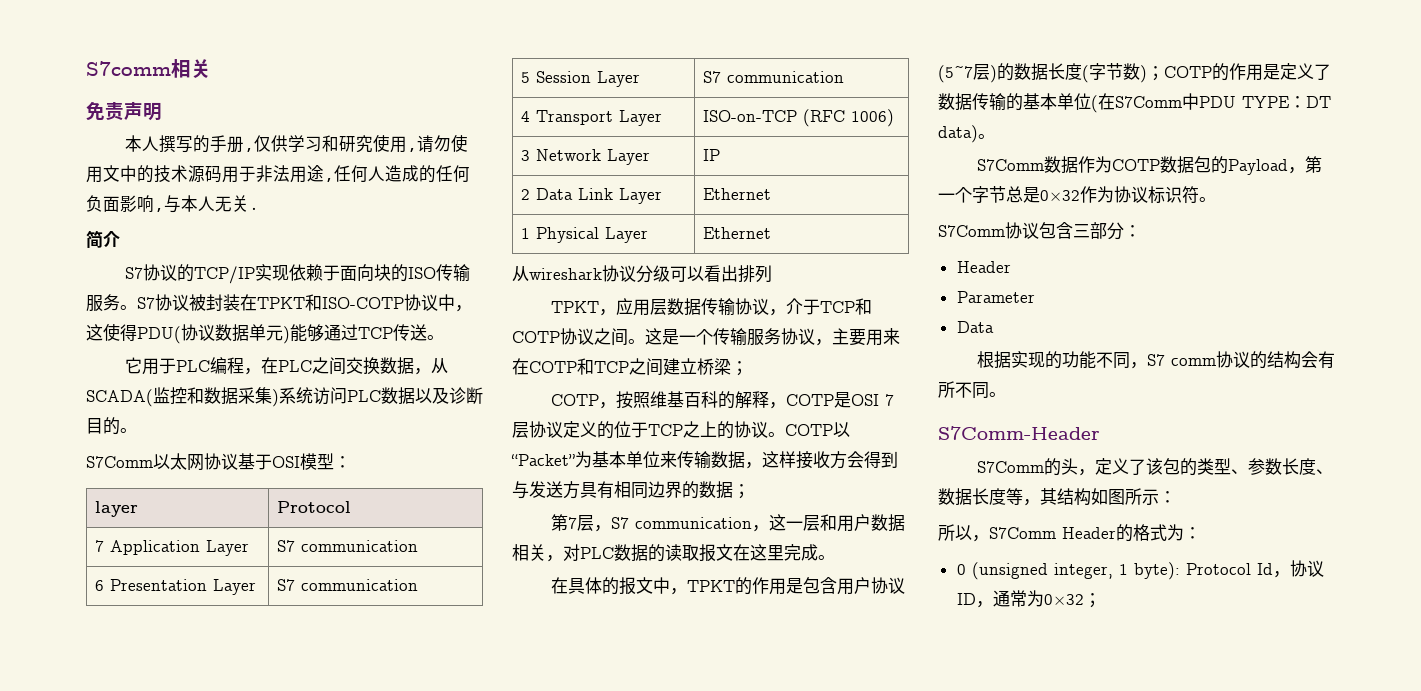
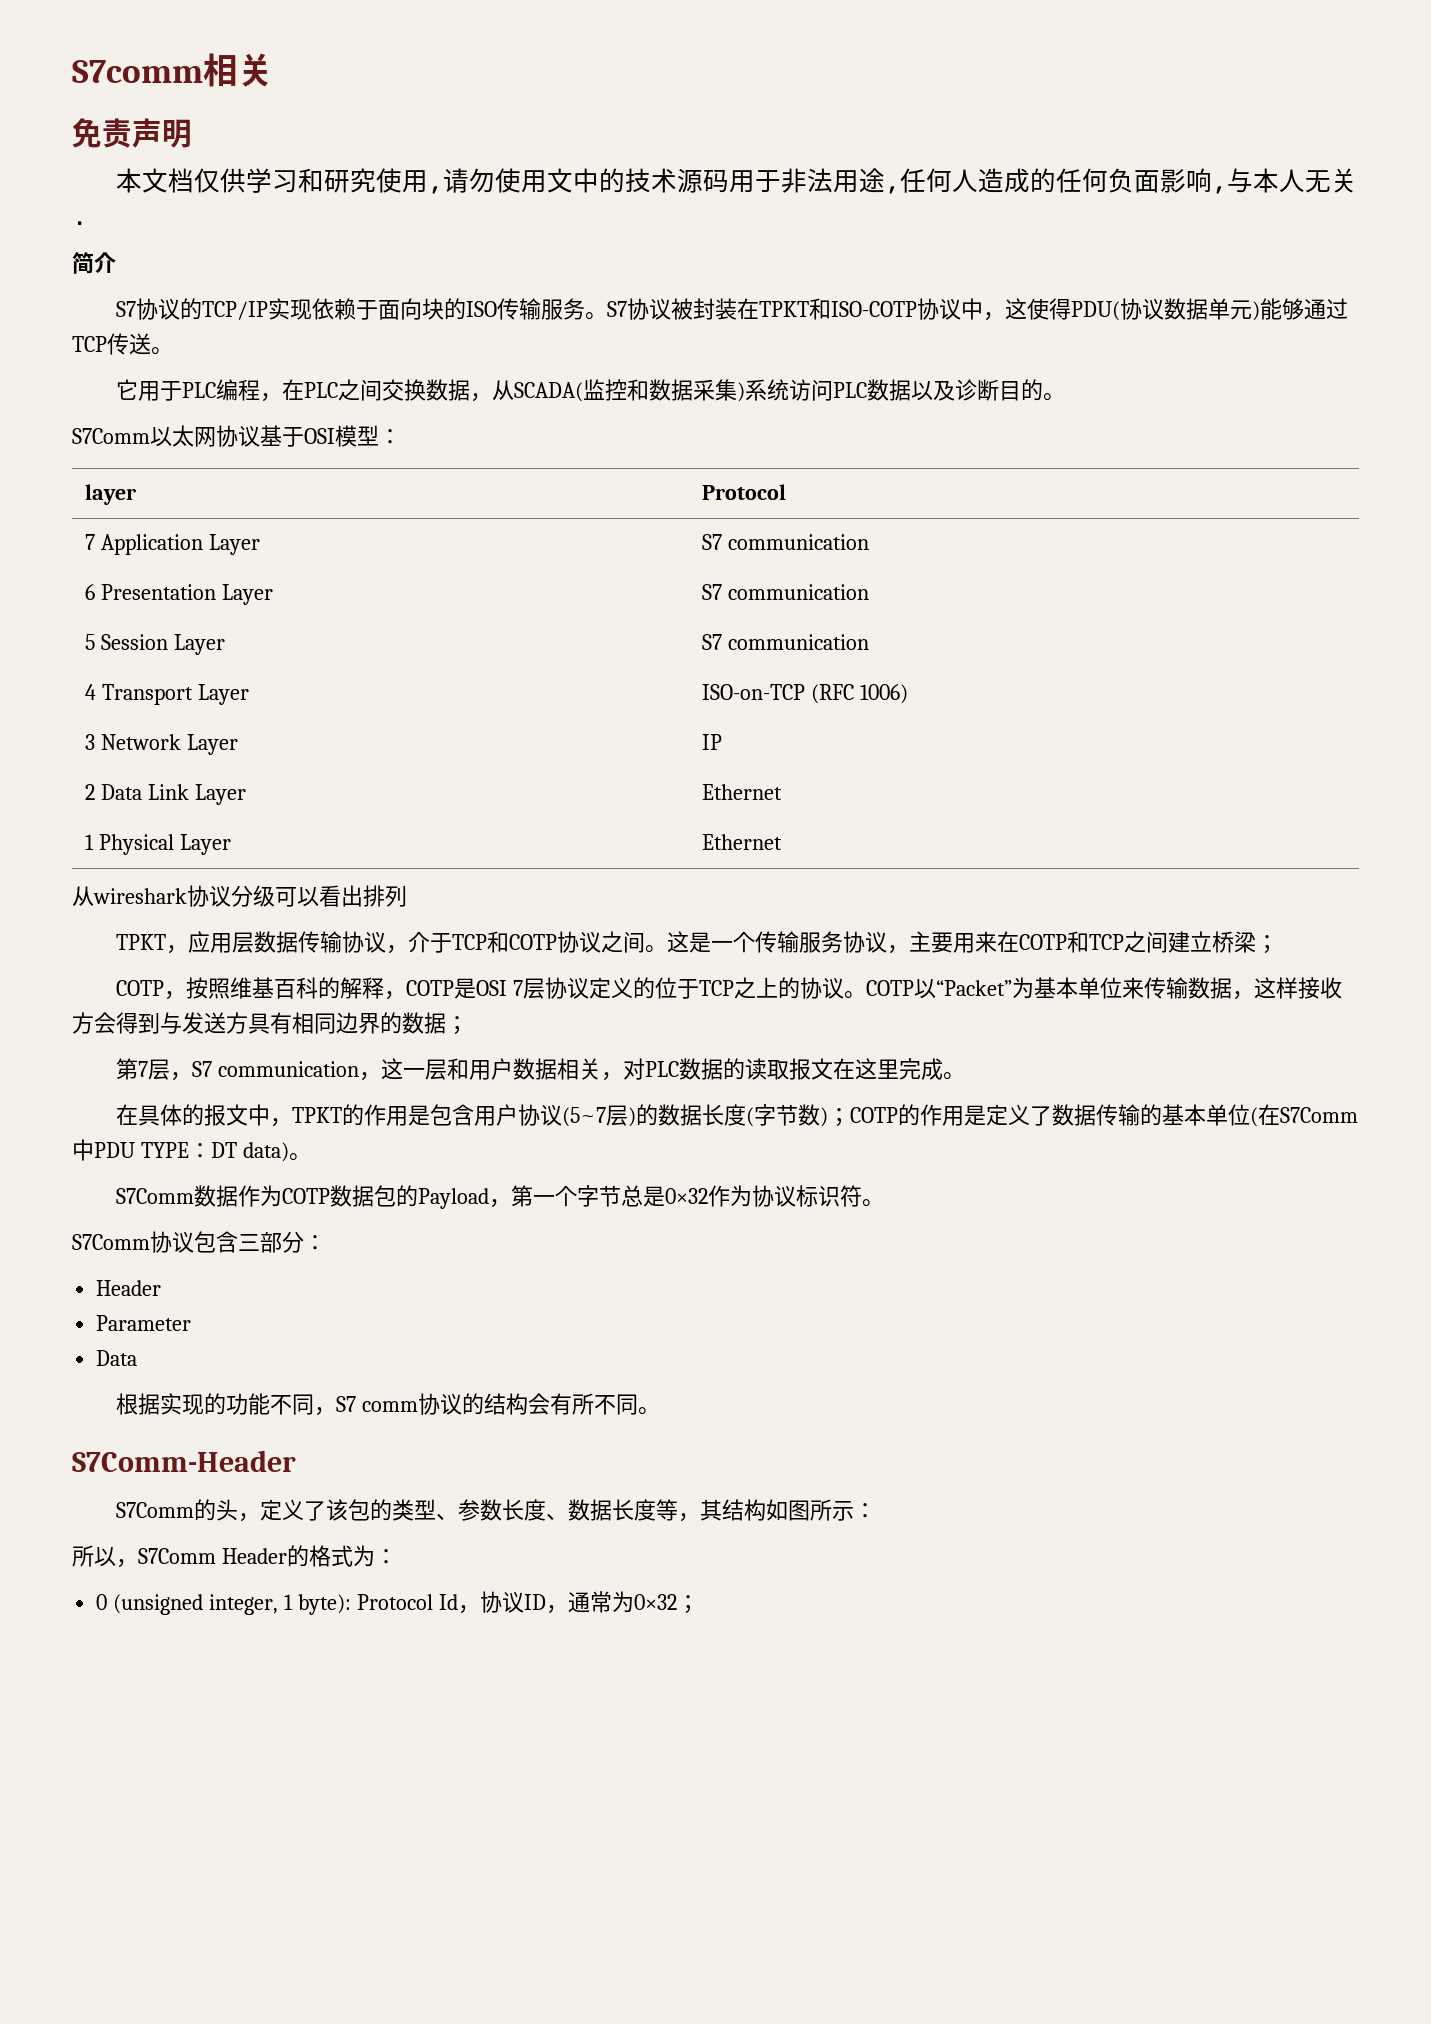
[141,135,254,153] 人撰写的手册, -> [142,168,195,193] 文档

